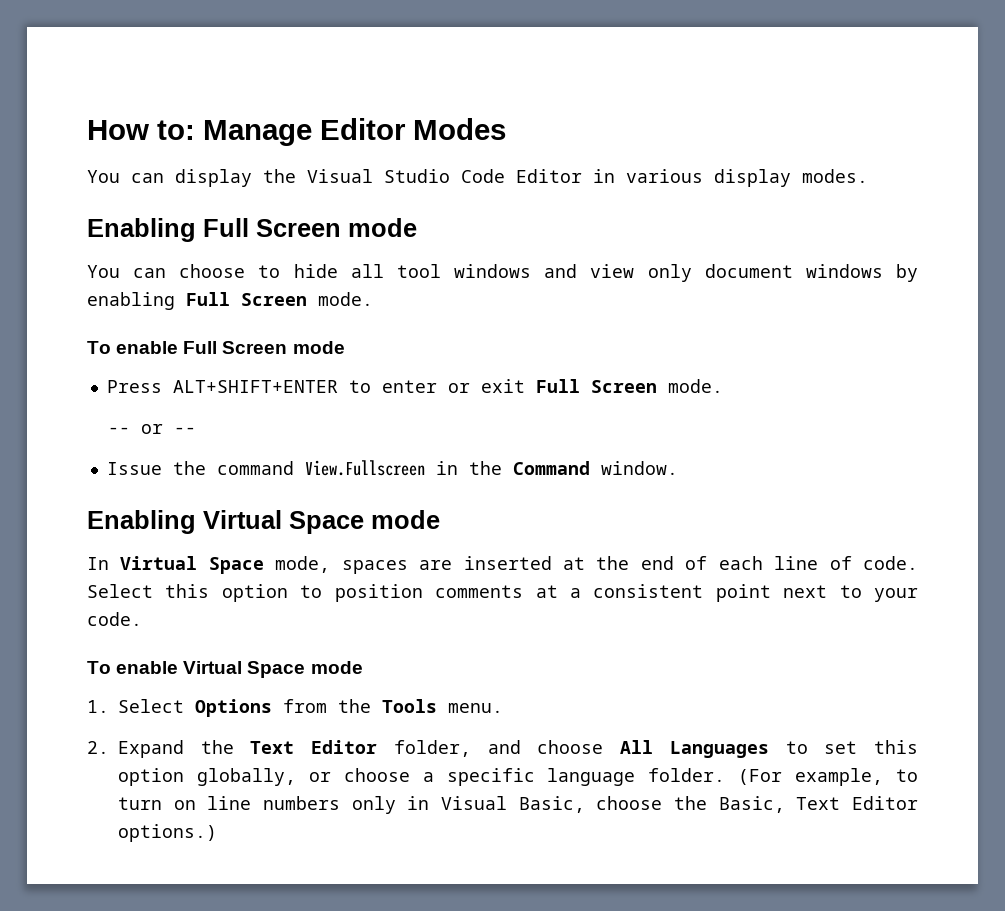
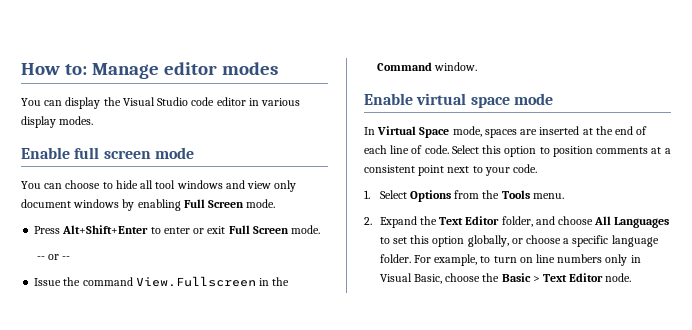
[320,118,506,140] Editor Modes -> [163,62,278,75] editor modes
[461,169,582,183] Code Editor -> [191,97,246,106] code editor
[87,218,341,242] Enabling Full Screen -> [21,147,151,159] Enable full screen
[87,341,345,354] // To enable Full Screen mode -> (276, 203) none
[172,380,338,393] ALT+SHIFT+ENTER -> [62,225,149,234] Alt+Shift+Enter
[87,510,364,534] Enabling Virtual Space -> [364,93,510,108] Enable virtual space
[87,661,363,678] // To enable Virtual Space mode -> (538, 168) none
[738,769,783,785] (For -> [413,255,431,263] For
[718,796,918,813] [118,824,217,842] Basic, Text Editor options.) -> [501,273,632,282] Basic > Text Editor node.

